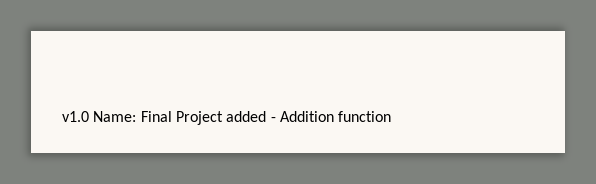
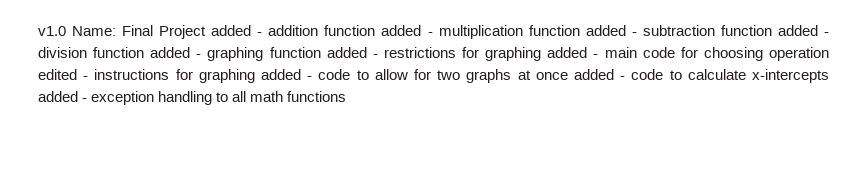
[279,111,392,122] Addition function -> [268,25,830,39] [38,47,830,61] [38,69,830,83] [38,91,347,105] addition function added - multiplication function added - subtraction function added - division function added - graphing function added - restrictions for graphing added - main code for choosing operation edited - instructions for graphing added - code to allow for two graphs at once added - code to calculate x-intercepts added - exception handling to all math functions

